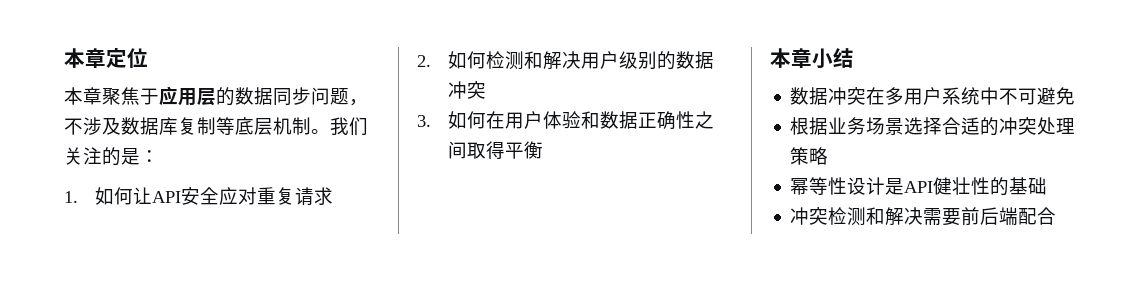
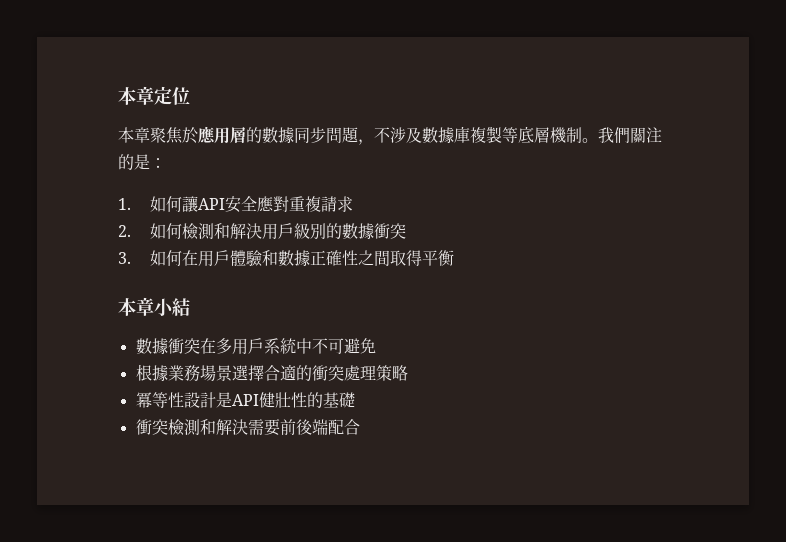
[140,86,368,106] [64,117,368,136] [64,147,83,165] 于应用层的数据同步问题，不涉及数据库复制等底层机制。我们关 -> [182,126,646,145] 於應用層的數據同步問題，不涉及數據庫複製等底層機制。我們關
[132,187,152,205] 让 -> [181,196,198,212] 讓
[218,187,314,206] 应对重复请 -> [256,196,337,212] 應對重複請
[485,51,714,70] [447,81,486,99] [417,111,714,130] [447,141,467,159] 检测和解决用户级别的数据冲突 // 3.如何在用户体验和数据正确性之间 -> [181,223,406,240] [118,250,390,267] 檢測和解決用戶級別的數據衝突 // 3.如何在用戶體驗和數據正確性之間
[833,48,854,68] [790,87,848,105] 结 // 数据冲 -> [172,298,190,316] [135,338,184,354] 結 // 數據衝
[923,87,981,105] 户系统 -> [247,338,296,354] 戶系統
[809,117,1076,136] [790,147,829,165] [790,177,1048,196] [790,207,1000,226] 据业务场景选择合适的冲突处理策略 // 幂等性设计是API健壮性的基础 // 冲突检测和解决需要前后 -> [151,364,408,381] [135,392,355,408] [135,419,313,436] 據業務場景選擇合適的衝突處理策略 // 冪等性設計是API健壯性的基礎 // 衝突檢測和解決需要前後

